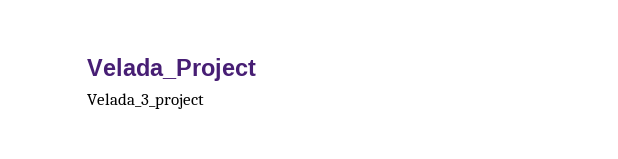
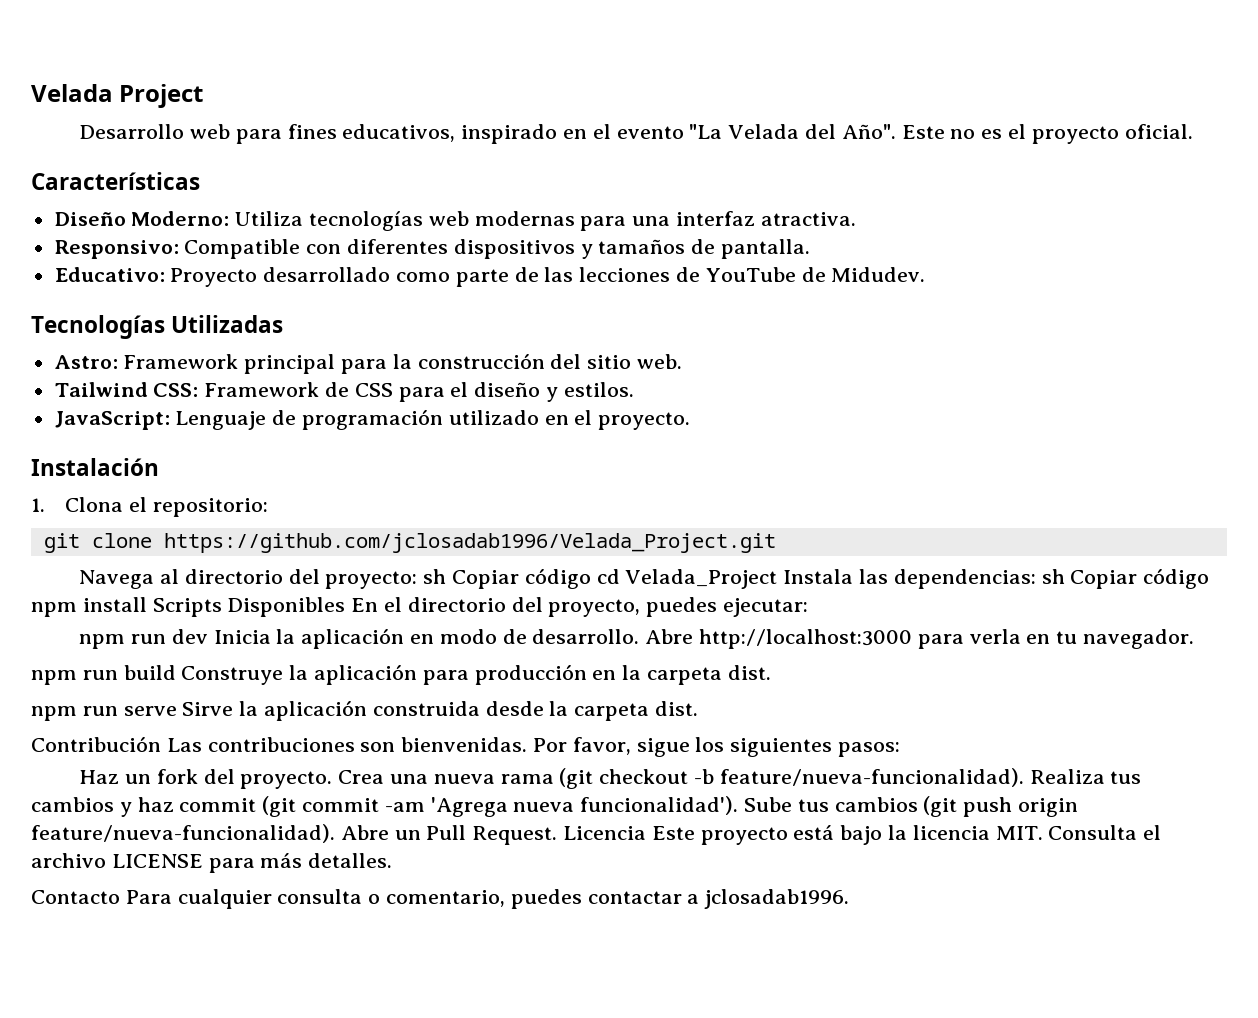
[87,58,256,81] [87,93,204,109] Velada_Project // Velada_3_project -> [31,84,204,108] [79,124,1193,144] [31,172,200,190] [54,211,856,231] [54,239,811,259] [54,267,926,287] [31,315,284,339] [54,353,683,374] [54,382,634,402] [54,409,691,430] [31,458,159,476] [31,497,268,517] [43,533,776,553] [79,568,1210,589] [31,597,809,617] [79,628,1195,649] [31,664,771,685] [31,700,699,721] [31,736,901,757] [79,768,1142,789] [31,796,1079,817] [31,824,1162,845] [31,853,393,873] [31,889,850,909] Velada Project // Desarrollo web para fines educativos, inspirado en el evento "La Velada del Año". Este no es el proyecto oficial. // Características // Diseño Moderno: Utiliza tecnologías web modernas para una interfaz atractiva. // Responsivo: Compatible con diferentes dispositivos y tamaños de pantalla. // Educativo: Proyecto desarrollado como parte de las lecciones de YouTube de Midudev. // Tecnologías Utilizadas // Astro: Framework principal para la construcción del sitio web. // Tailwind CSS: Framework de CSS para el diseño y estilos. // JavaScript: Lenguaje de programación utilizado en el proyecto. // Instalación // 1. Clona el repositorio: // git clone https://github.com/jclosadab1996/Velada_Project.git // Navega al directorio del proyecto: sh Copiar código cd Velada_Project Instala las dependencias: sh Copiar código npm install Scripts Disponibles En el directorio del proyecto, puedes ejecutar: // npm run dev Inicia la aplicación en modo de desarrollo. Abre http://localhost:3000 para verla en tu navegador. // npm run build Construye la aplicación para producción en la carpeta dist. // npm run serve Sirve la aplicación construida desde la carpeta dist. // Contribución Las contribuciones son bienvenidas. Por favor, sigue los siguientes pasos: // Haz un fork del proyecto. Crea una nueva rama (git checkout -b feature/nueva-funcionalidad). Realiza tus cambios y haz commit (git commit -am 'Agrega nueva funcionalidad'). Sube tus cambios (git push origin feature/nueva-funcionalidad). Abre un Pull Request. Licencia Este proyecto está bajo la licencia MIT. Consulta el archivo LICENSE para más detalles. // Contacto Para cualquier consulta o comentario, puedes contactar a jclosadab1996.

